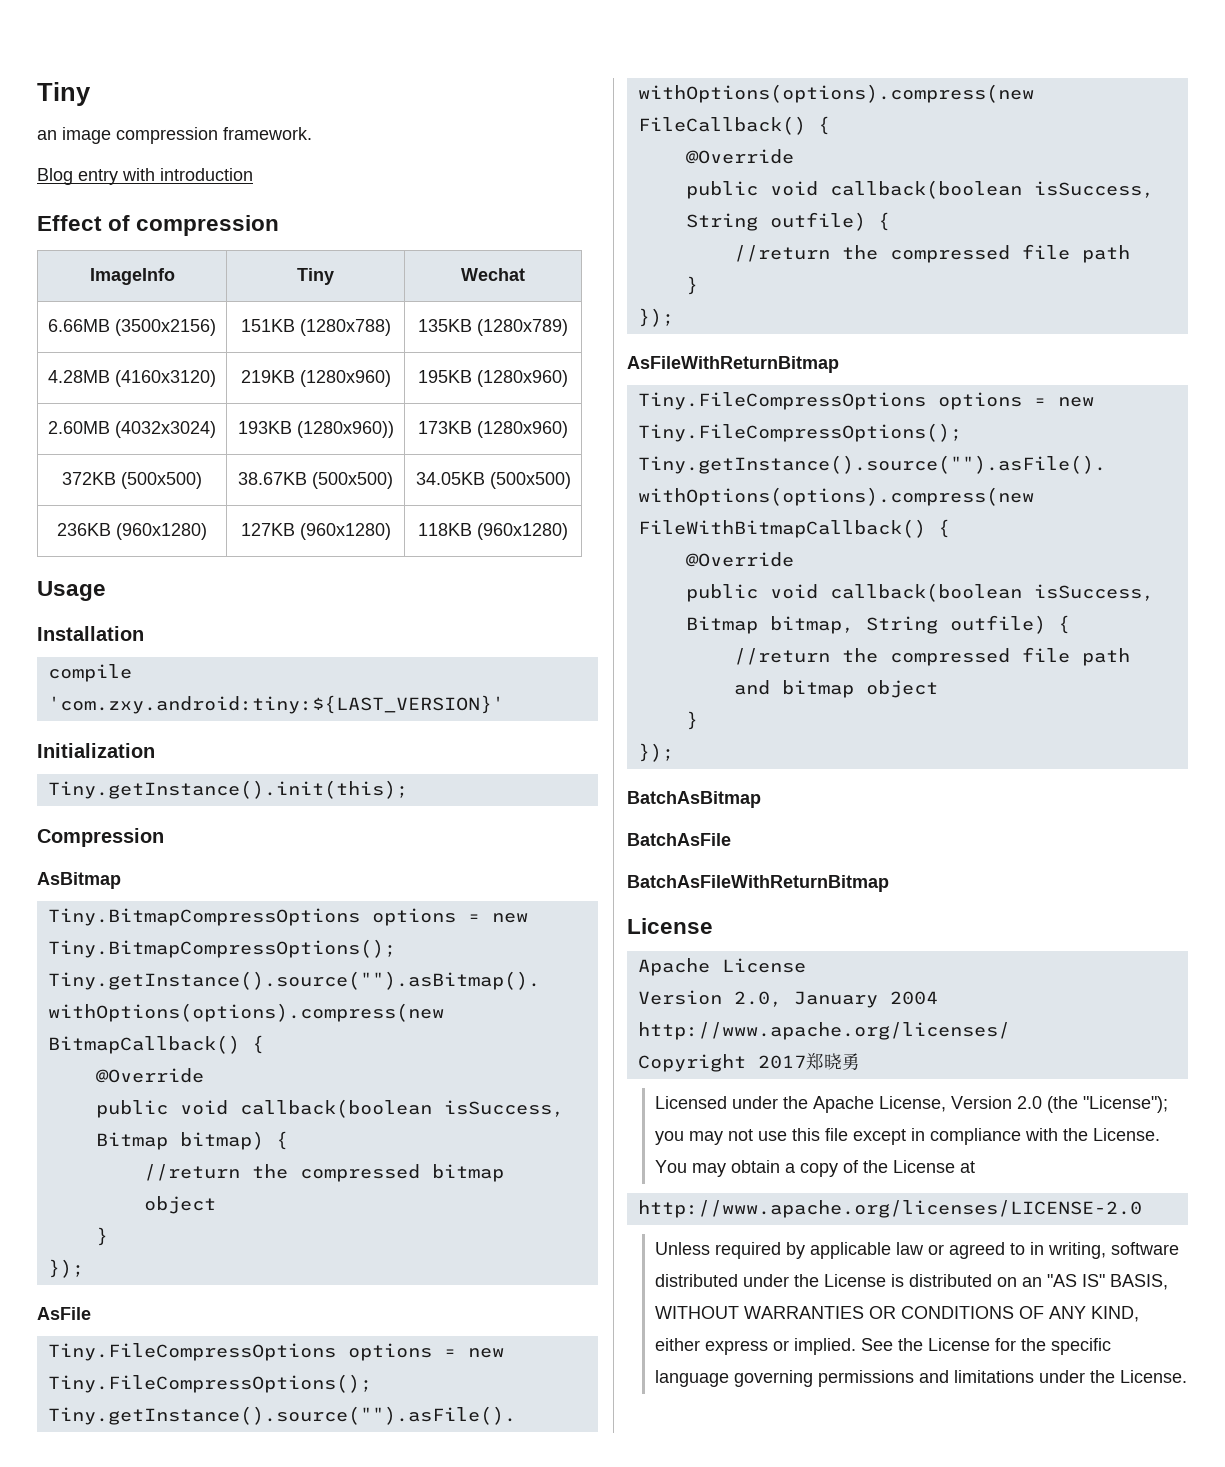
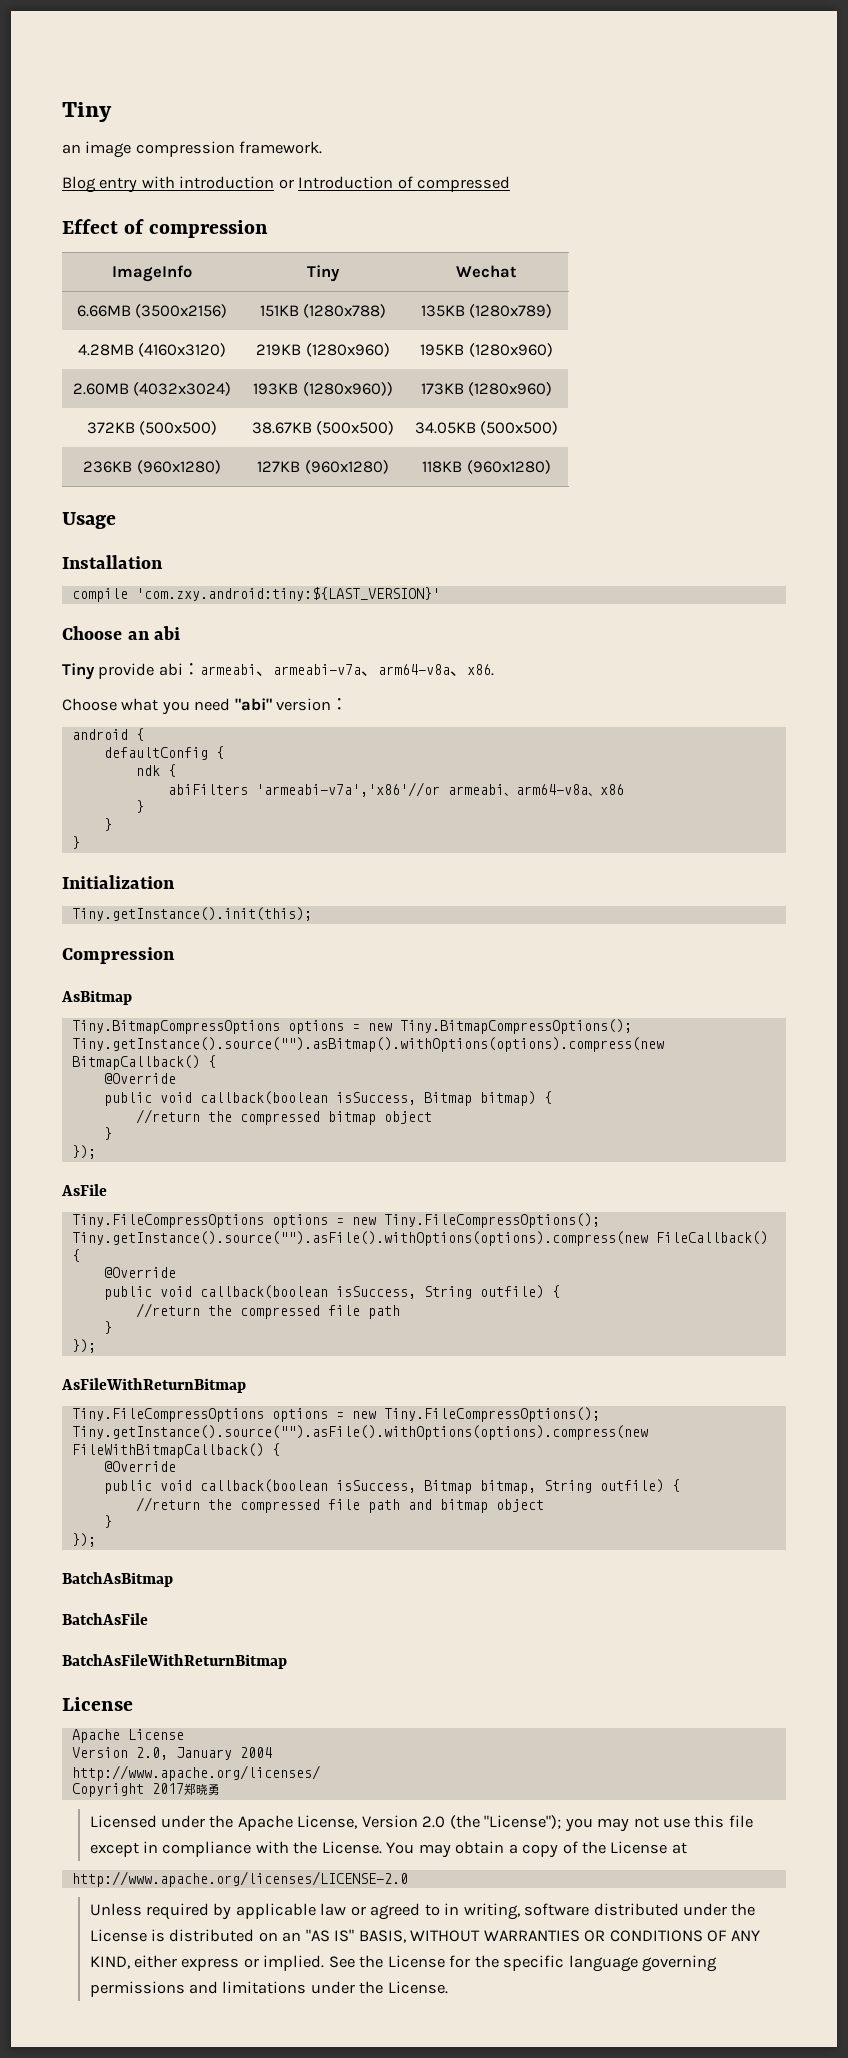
(253, 174) none -> [278,176,511,192] or Introduction of compressed
(504, 704) none -> [62,626,181,640] [62,663,494,680] [62,698,349,715] [71,728,144,741] [103,746,224,760] [135,764,176,777] [167,782,624,797] [135,800,144,813] [103,818,112,831] [71,836,80,849] // Choose an abi // Tiny provide abi：armeabi、armeabi-v7a、arm64-v8a、x86. // Choose what you need "abi" version： // android { // defaultConfig { // ndk { // abiFilters 'armeabi-v7a','x86'//or armeabi、arm64-v8a、x86 // } // } // }

